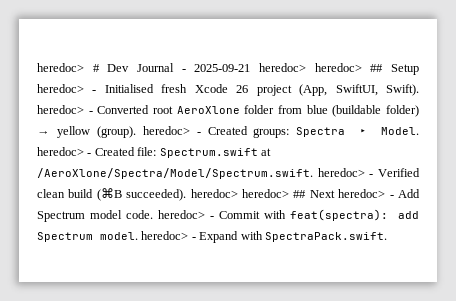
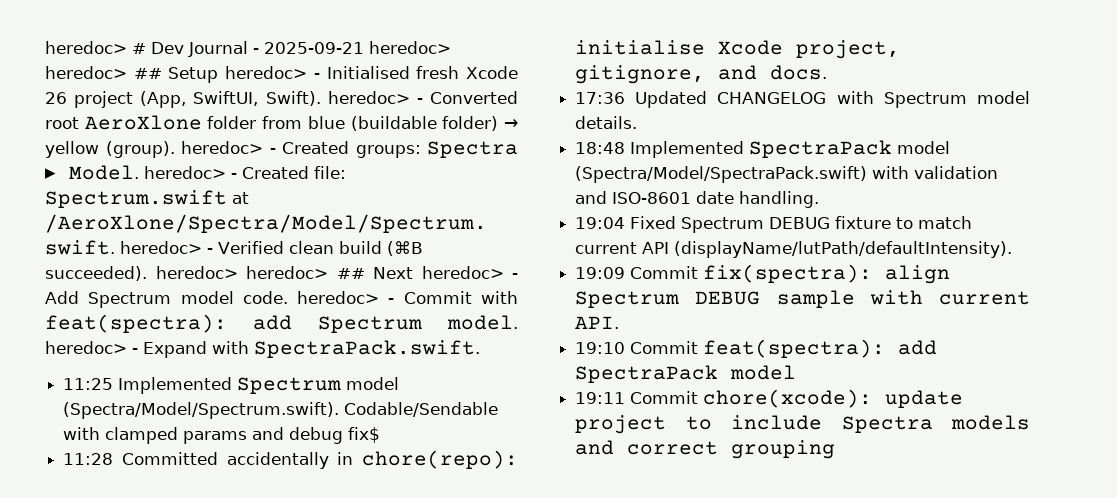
(387, 237) none -> [63,377,400,394] [63,402,499,419] [63,427,381,444] [63,450,518,469] [575,40,901,59] [575,65,828,84] [575,91,1030,108] [575,116,638,129] [575,140,951,158] [575,166,999,183] [575,191,820,208] [575,216,973,233] [575,241,1013,258] [575,264,951,284] [575,290,1030,308] [575,316,620,329] [575,339,938,358] [575,365,797,383] [575,389,964,408] [575,415,1030,434] [575,440,836,459] // 11:25 Implemented Spectrum model (Spectra/Model/Spectrum.swift). Codable/Sendable with clamped params and debug fix$ // 11:28 Committed accidentally in chore(repo): initialise Xcode project, gitignore, and docs. // 17:36 Updated CHANGELOG with Spectrum model details. // 18:48 Implemented SpectraPack model (Spectra/Model/SpectraPack.swift) with validation and ISO-8601 date handling. // 19:04 Fixed Spectrum DEBUG fixture to match current API (displayName/lutPath/defaultIntensity). // 19:09 Commit fix(spectra): align Spectrum DEBUG sample with current API. // 19:10 Commit feat(spectra): add SpectraPack model // 19:11 Commit chore(xcode): update project to include Spectra models and correct grouping

